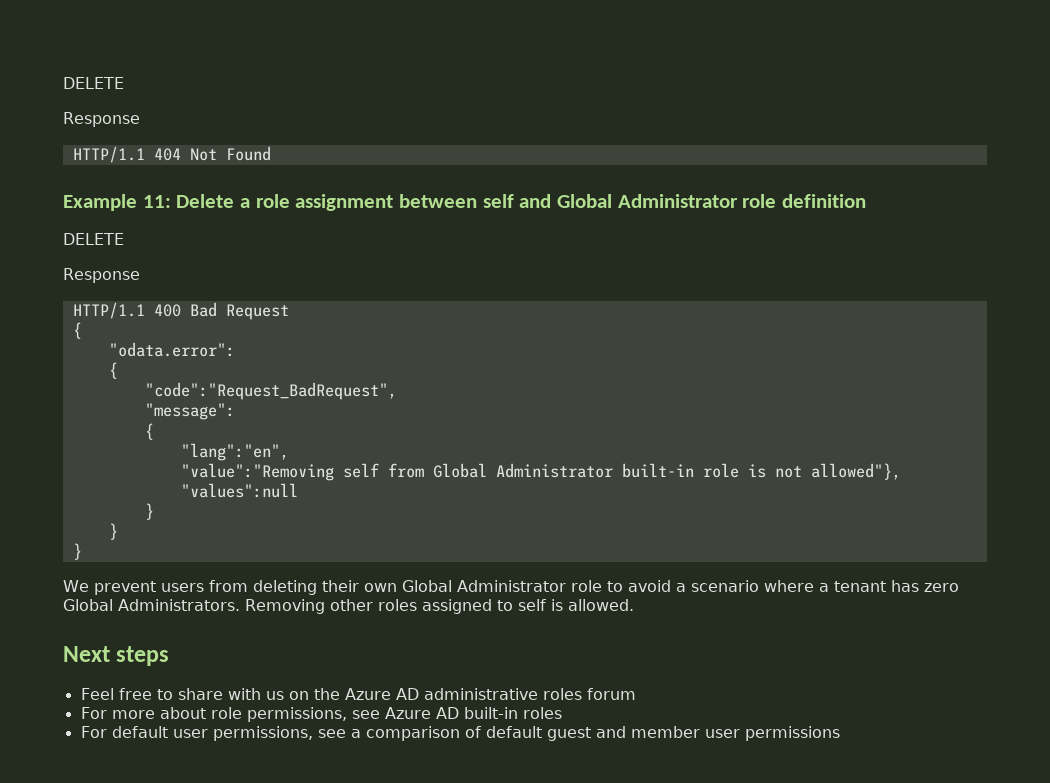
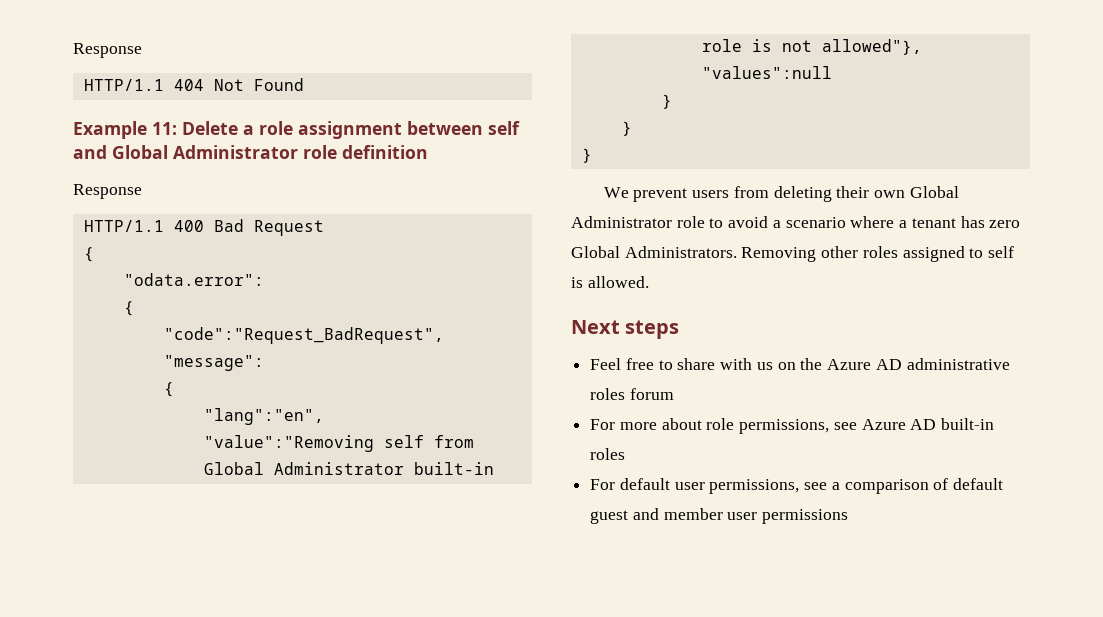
[63,77,124,89] DELETE // -> (73, 50) none
[63,233,124,245] // DELETE -> (428, 152) none

